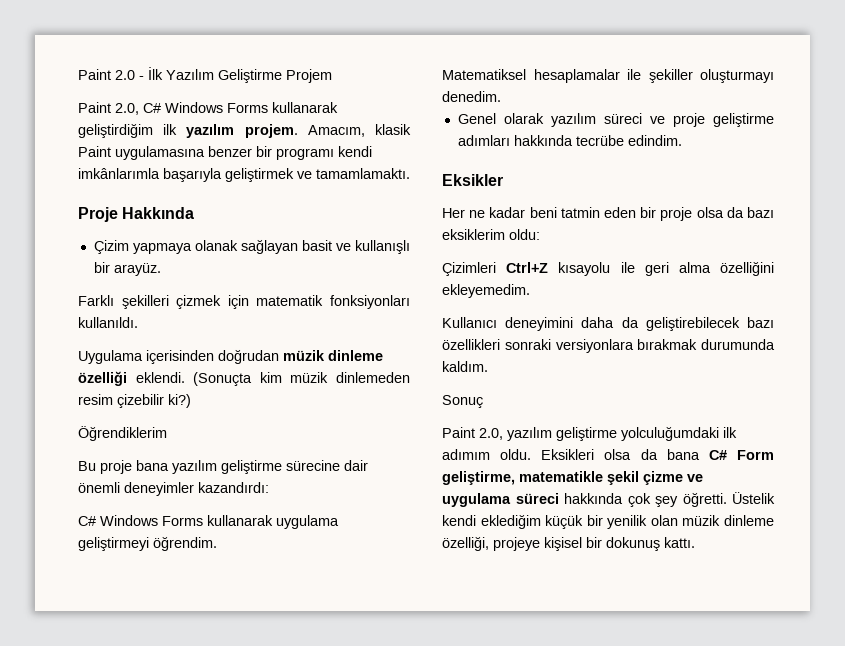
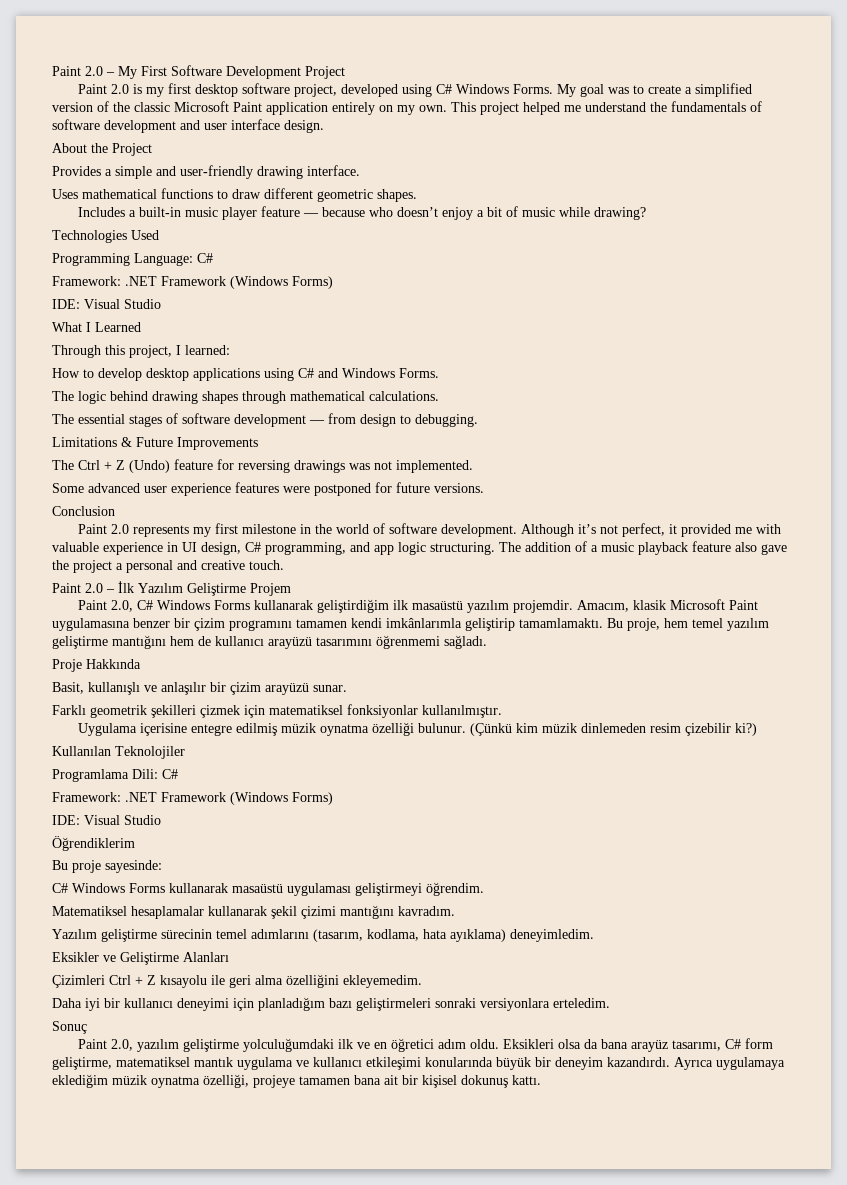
[78,69,144,80] Paint 2.0 - -> [52,65,345,79] [77,83,752,97] [52,101,762,115] [52,119,324,133] [52,143,152,156] [52,165,360,179] [52,188,417,202] [77,206,646,220] [52,230,159,243] [52,253,213,266] [52,276,333,289] [52,299,161,309] [52,322,141,332] [52,345,230,358] [52,368,439,381] [52,391,439,404] [52,413,478,427] [52,437,258,450] [52,459,473,473] [52,482,484,496] [52,506,115,516] [77,523,781,537] [52,541,787,555] [52,560,284,573] [52,583,115,593] Paint 2.0 – My First Software Development Project // Paint 2.0 is my first desktop software project, developed using C# Windows Forms. My goal was to create a simplified version of the classic Microsoft Paint application entirely on my own. This project helped me understand the fundamentals of software development and user interface design. // About the Project // Provides a simple and user-friendly drawing interface. // Uses mathematical functions to draw different geometric shapes. // Includes a built-in music player feature — because who doesn’t enjoy a bit of music while drawing? // Technologies Used // Programming Language: C# // Framework: .NET Framework (Windows Forms) // IDE: Visual Studio // What I Learned // Through this project, I learned: // How to develop desktop applications using C# and Windows Forms. // The logic behind drawing shapes through mathematical calculations. // The essential stages of software development — from design to debugging. // Limitations & Future Improvements // The Ctrl + Z (Undo) feature for reversing drawings was not implemented. // Some advanced user experience features were postponed for future versions. // Conclusion // Paint 2.0 represents my first milestone in the world of software development. Although it’s not perfect, it provided me with valuable experience in UI design, C# programming, and app logic structuring. The addition of a music playback feature also gave the project a personal and creative touch. // Paint 2.0 –
[186,124,298,138] yazılım projem. -> [411,600,573,613] masaüstü yazılım projemdir.
(411, 129) none -> [669,599,725,610] Microsoft
[276,146,372,160] [78,168,410,182] [78,207,195,222] [93,239,410,254] [93,262,161,276] programı kendi imkânlarımla başarıyla geliştirmek ve tamamlamaktı. // Proje Hakkında // Çizim yapmaya olanak sağlayan basit ve kullanışlı bir arayüz. -> [194,618,769,631] [52,635,487,649] [52,659,141,672] [52,682,347,695] çizim programını tamamen kendi imkânlarımla geliştirip tamamlamaktı. Bu proje, hem temel yazılım geliştirme mantığını hem de kullanıcı arayüzü tasarımını öğrenmemi sağladı. // Proje Hakkında // Basit, kullanışlı ve anlaşılır bir çizim arayüzü sunar.
(114, 300) none -> [90,705,147,718] geometrik
[256,295,410,309] [78,317,138,328] [78,349,383,364] [78,371,253,386] matematik fonksiyonları kullanıldı. // Uygulama içerisinden doğrudan müzik dinleme özelliği eklendi. (Sonuçta -> [269,704,502,718] [77,722,512,736] matematiksel fonksiyonlar kullanılmıştır. // Uygulama içerisine entegre edilmiş müzik oynatma özelliği bulunur. (Çünkü
[78,426,167,441] [78,460,368,474] [78,482,269,496] [78,515,339,529] Öğrendiklerim // Bu proje bana yazılım geliştirme sürecine dair önemli deneyimler kazandırdı: // C# Windows Forms kullanarak uygulama -> [52,746,185,759] [52,769,178,782] [52,792,333,805] [52,815,161,825] [52,836,135,851] [52,860,162,873] [52,883,351,896] Kullanılan Teknolojiler // Programlama Dili: C# // Framework: .NET Framework (Windows Forms) // IDE: Visual Studio // Öğrendiklerim // Bu proje sayesinde: // C# Windows Forms kullanarak masaüstü uygulaması
[627,69,774,83] [442,91,501,102] [457,113,774,127] [457,135,682,146] [442,174,503,186] [442,207,774,221] [442,229,540,240] [442,262,549,276] ile şekiller oluşturmayı denedim. // Genel olarak yazılım süreci ve proje geliştirme adımları hakkında tecrübe edindim. // Eksikler // Her ne kadar beni tatmin eden bir proje olsa da bazı eksiklerim oldu: // Çizimleri Ctrl+Z -> [208,905,455,919] [52,929,594,942] [52,952,229,965] [52,975,156,988] kullanarak şekil çizimi mantığını kavradım. // Yazılım geliştirme sürecinin temel adımlarını (tasarım, kodlama, hata ayıklama) deneyimledim. // Eksikler ve Geliştirme Alanları // Çizimleri Ctrl + Z
[442,317,774,331] [442,339,775,353] [442,361,488,372] Kullanıcı deneyimini daha da geliştirebilecek bazı özellikleri sonraki versiyonlara bırakmak durumunda kaldım. -> [52,997,610,1011] Daha iyi bir kullanıcı deneyimi için planladığım bazı geliştirmeleri sonraki versiyonlara erteledim.
[442,449,490,460] adımım -> [356,1038,466,1052] ve en öğretici adım
[708,450,774,460] [442,471,703,485] [442,492,775,507] [442,514,774,529] [442,536,602,551] C# Form geliştirme, matematikle şekil çizme ve uygulama süreci hakkında çok şey öğretti. Üstelik kendi eklediğim küçük bir yenilik olan müzik dinleme özelliği, projeye kişisel bir -> [630,1038,773,1052] [52,1057,785,1070] [52,1074,457,1088] arayüz tasarımı, C# form geliştirme, matematiksel mantık uygulama ve kullanıcı etkileşimi konularında büyük bir deneyim kazandırdı. Ayrıca uygulamaya eklediğim müzik oynatma özelliği, projeye tamamen bana ait bir kişisel

